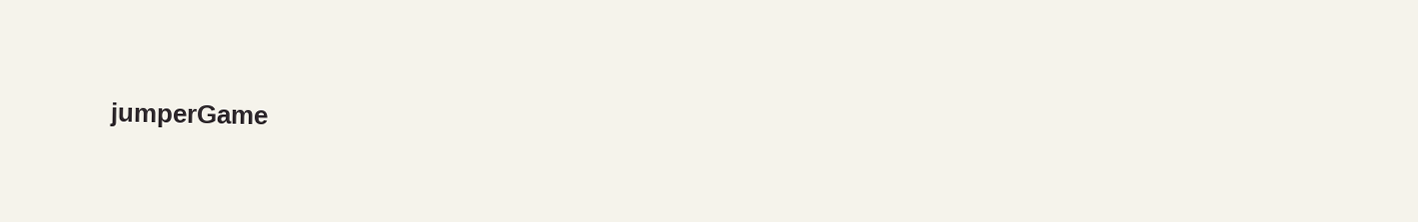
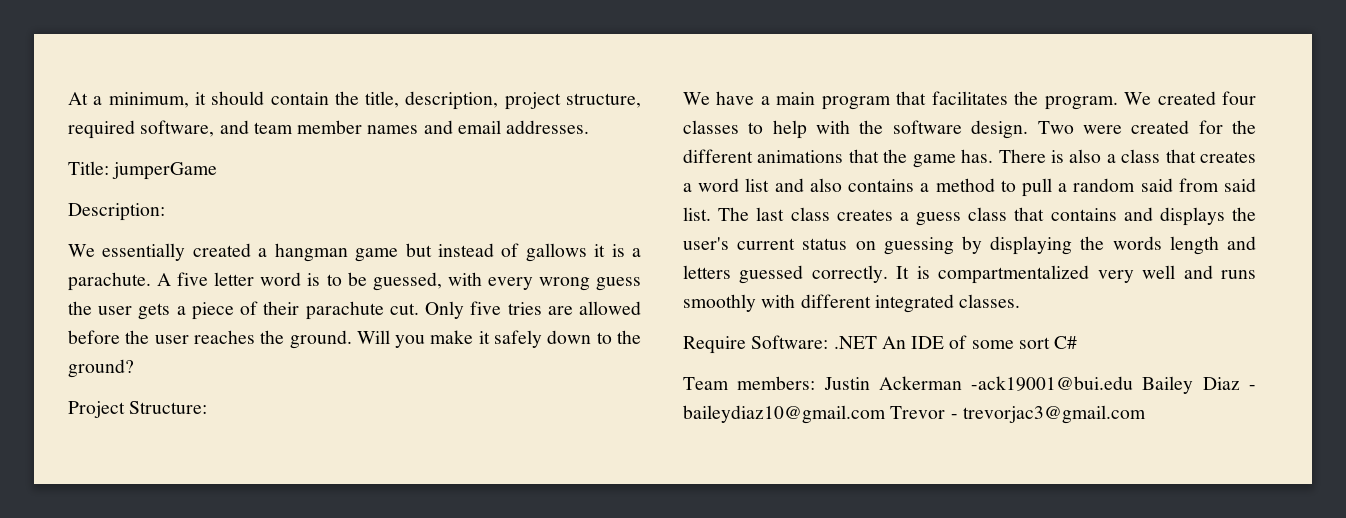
[109,102,269,130] jumperGame -> [68,91,641,110] [68,120,590,139] [68,161,218,180] [68,203,165,221] [68,243,641,262] [68,272,641,291] [68,301,641,320] [68,330,641,349] [68,359,134,378] [68,401,208,418] [683,91,1256,110] [683,120,1256,139] [683,149,1256,168] [683,178,1256,197] [683,207,1256,226] [683,236,1256,255] [683,265,1256,284] [683,294,1021,313] [683,335,1078,354] [683,376,1256,394] [683,405,1146,424] At a minimum, it should contain the title, description, project structure, required software, and team member names and email addresses. // Title: jumperGame // Description: // We essentially created a hangman game but instead of gallows it is a parachute. A five letter word is to be guessed, with every wrong guess the user gets a piece of their parachute cut. Only five tries are allowed before the user reaches the ground. Will you make it safely down to the ground? // Project Structure: // We have a main program that facilitates the program. We created four classes to help with the software design. Two were created for the different animations that the game has. There is also a class that creates a word list and also contains a method to pull a random said from said list. The last class creates a guess class that contains and displays the user's current status on guessing by displaying the words length and letters guessed correctly. It is compartmentalized very well and runs smoothly with different integrated classes. // Require Software: .NET An IDE of some sort C# // Team members: Justin Ackerman -ack19001@bui.edu Bailey Diaz - baileydiaz10@gmail.com Trevor - trevorjac3@gmail.com

